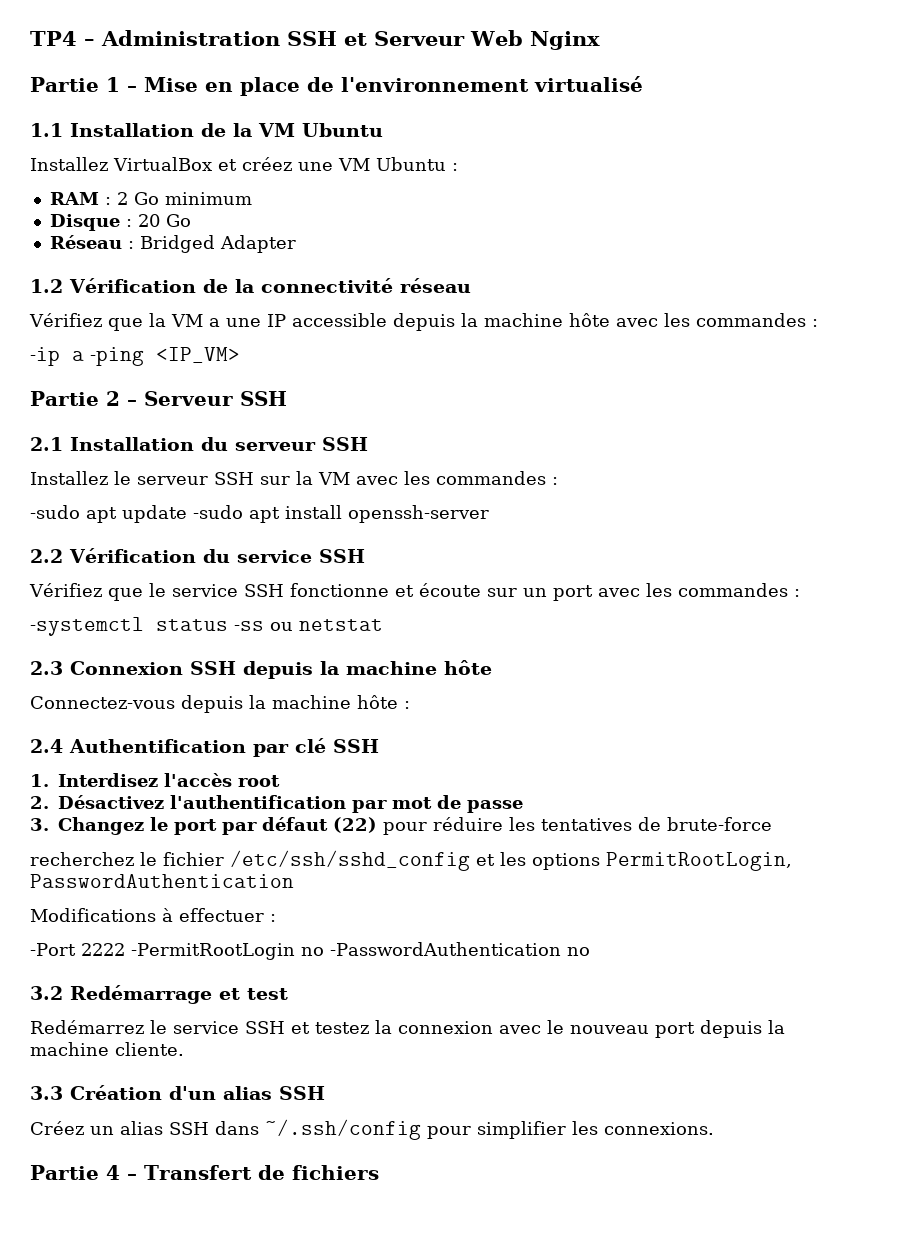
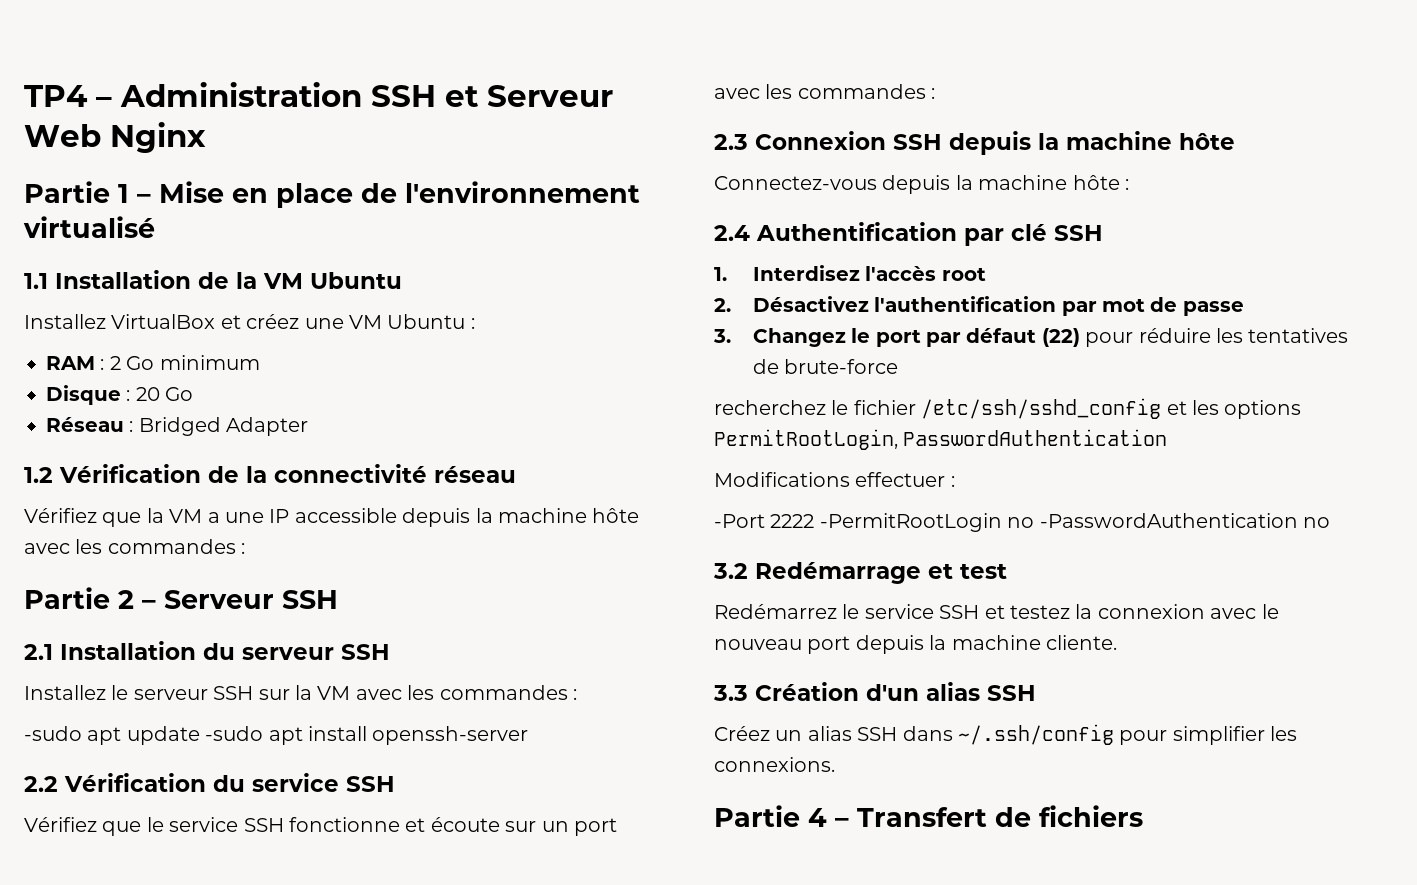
[30,347,240,366] // -ip a -ping <IP_VM> -> (246, 548) none
[30,617,383,636] // -systemctl status -ss ou netstat -> (936, 93) none
[162,908,173,922] à -> (850, 479) none

